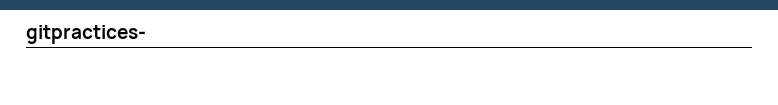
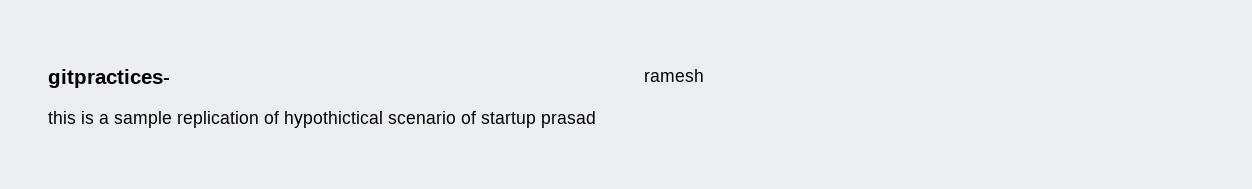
(146, 34) none -> [48,111,596,128] [644,69,704,82] // this is a sample replication of hypothictical scenario of startup prasad ramesh

